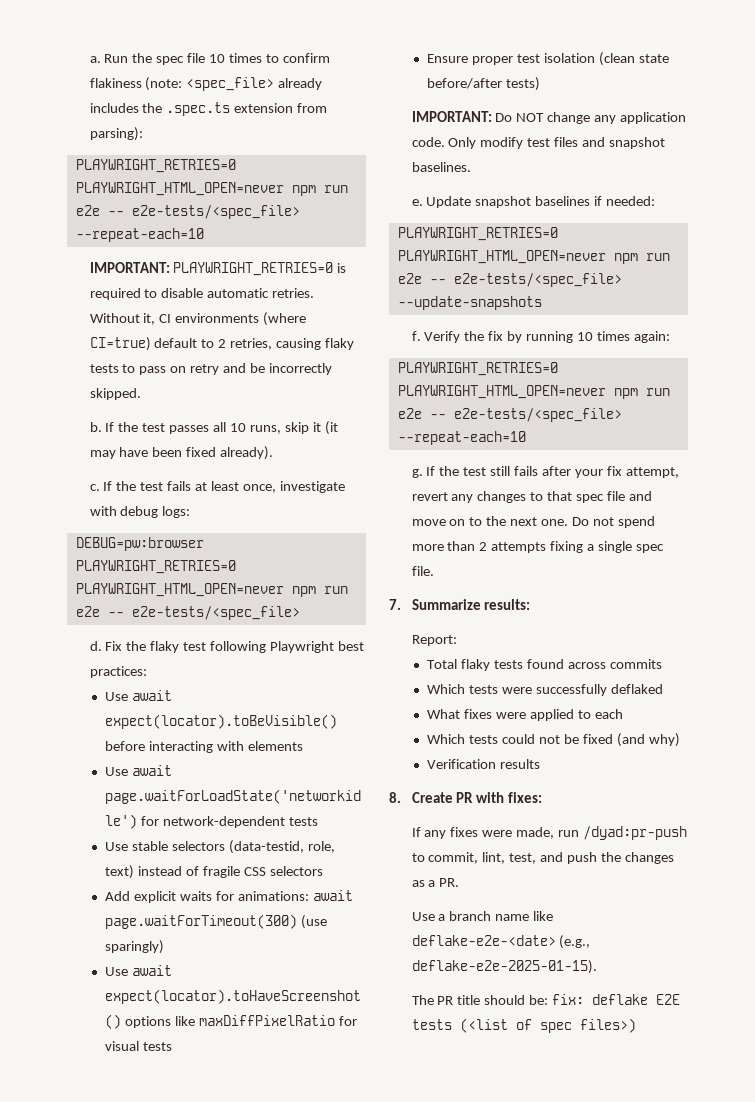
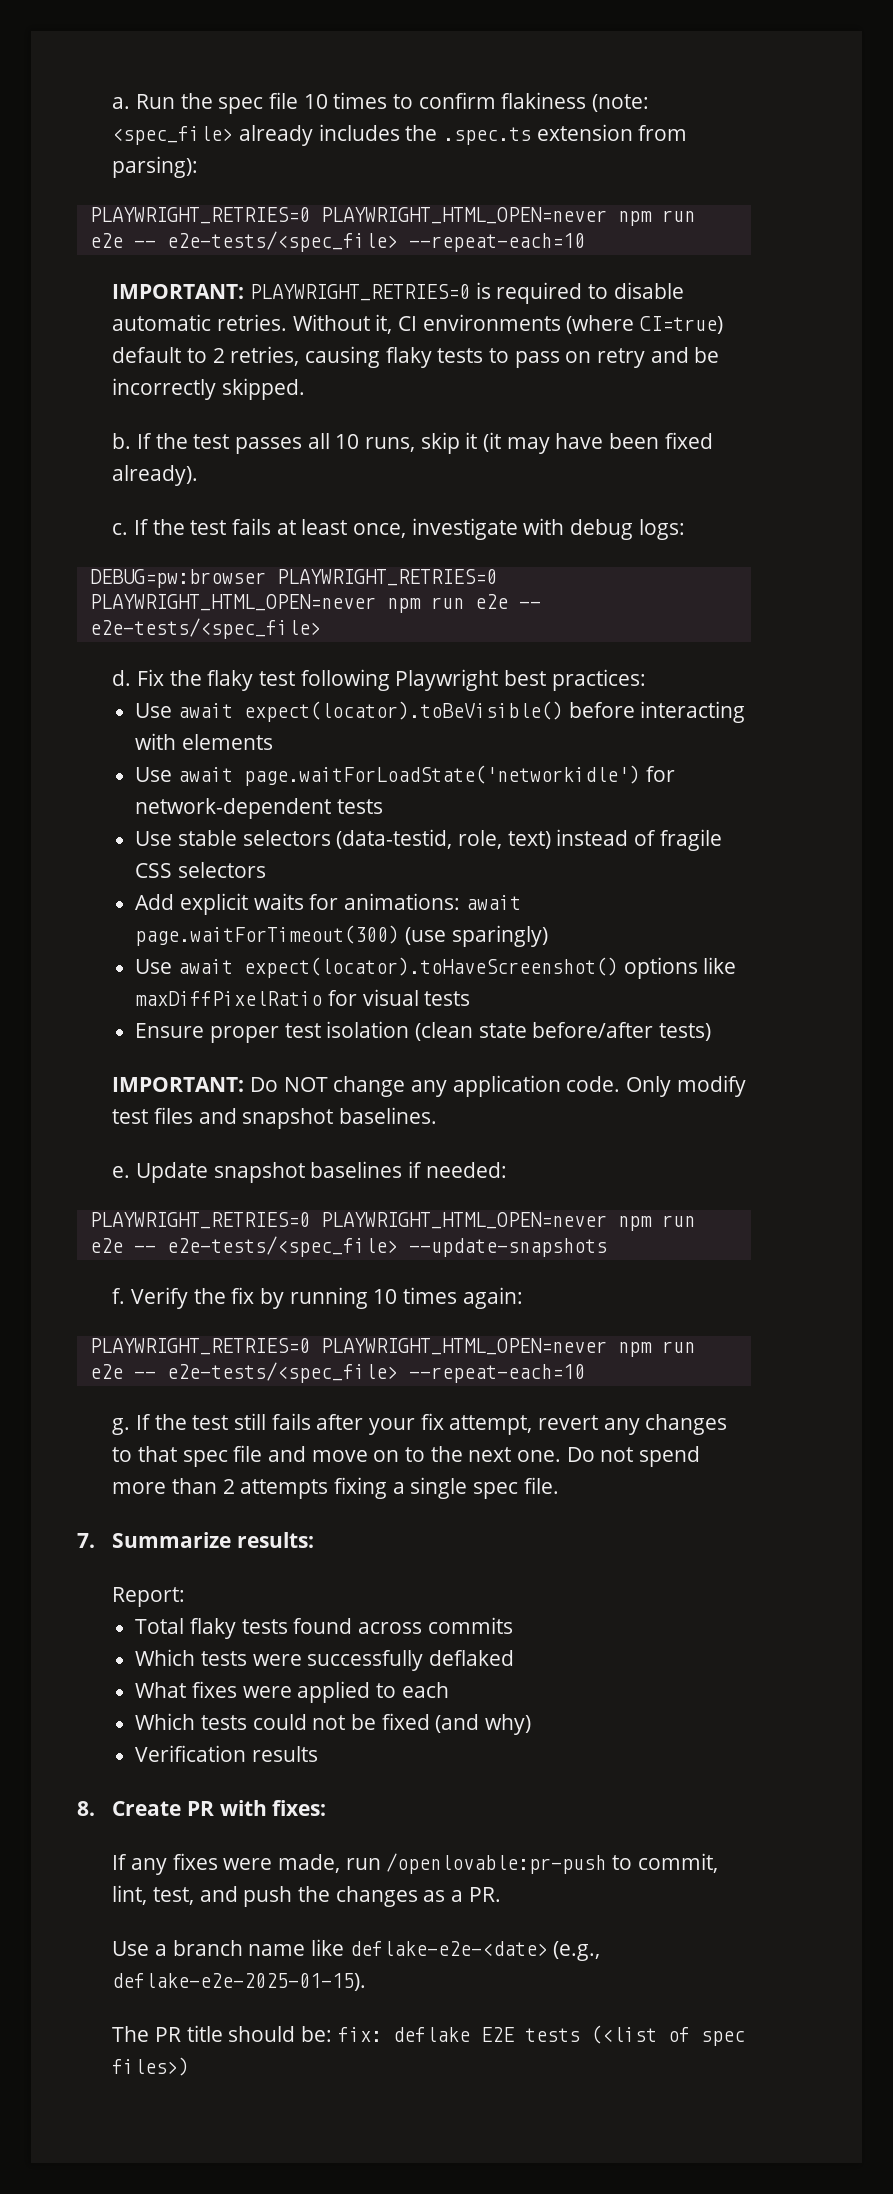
[583,826,688,840] /dyad:pr-push -> [386,1853,607,1874] /openlovable:pr-push

